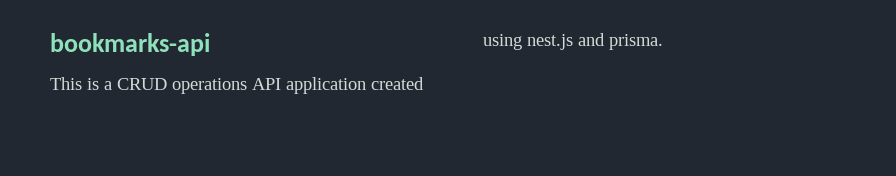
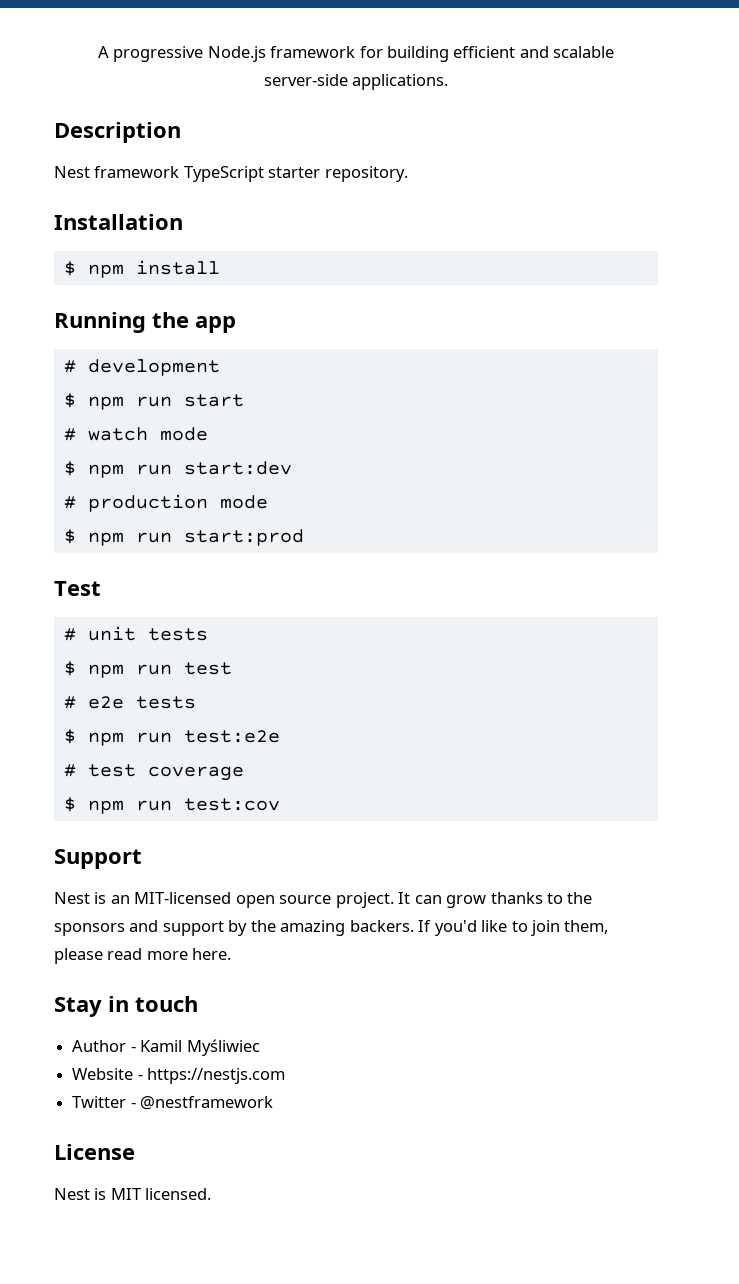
[50,33,210,56] [50,77,424,94] [483,33,663,50] bookmarks-api // This is a CRUD operations API application created using nest.js and prisma. -> [97,46,615,62] [263,74,449,90] [54,122,181,143] [54,166,408,182] [54,214,183,230] [63,260,220,278] [54,312,236,333] [63,359,220,376] [63,393,244,410] [63,427,208,441] [63,461,292,478] [63,494,268,512] [63,529,304,546] [54,581,101,596] [63,626,208,641] [63,661,232,678] [63,696,196,709] [63,729,280,746] [63,764,244,781] [63,797,280,814] [54,849,142,869] [54,892,593,908] [54,920,609,936] [54,948,232,964] [54,996,198,1017] [72,1039,260,1056] [72,1068,286,1084] [72,1096,274,1110] [54,1144,135,1160] [54,1188,212,1200] A progressive Node.js framework for building efficient and scalable server-side applications. // Description // Nest framework TypeScript starter repository. // Installation // $ npm install // Running the app // # development // $ npm run start // # watch mode // $ npm run start:dev // # production mode // $ npm run start:prod // Test // # unit tests // $ npm run test // # e2e tests // $ npm run test:e2e // # test coverage // $ npm run test:cov // Support // Nest is an MIT-licensed open source project. It can grow thanks to the sponsors and support by the amazing backers. If you'd like to join them, please read more here. // Stay in touch // Author - Kamil Myśliwiec // Website - https://nestjs.com // Twitter - @nestframework // License // Nest is MIT licensed.

